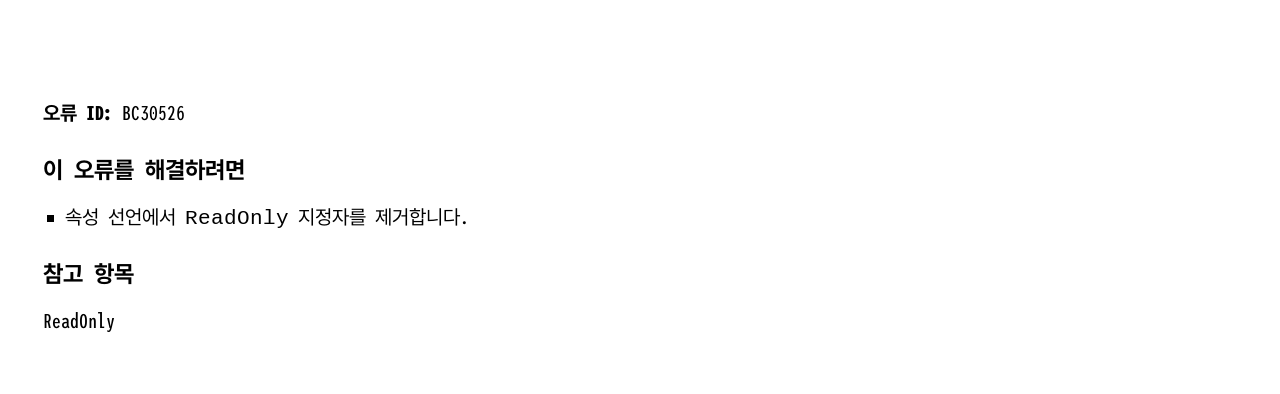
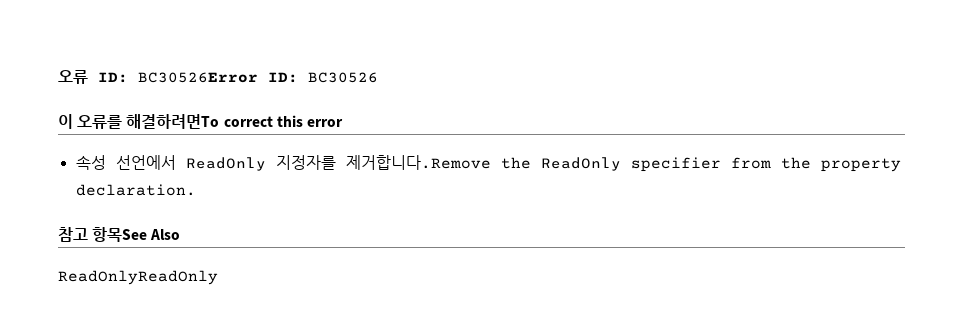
(113, 113) none -> [138,72,298,83] BC30526Error ID:
[145,159,245,181] 해결하려면 -> [126,114,343,129] 해결하려면To correct this error
[375,208,469,226] [43,263,134,285] [43,312,115,333] 제거합니다. // 참고 항목 // ReadOnly -> [345,155,901,172] [75,184,196,196] [58,227,181,242] [58,270,218,285] 제거합니다.Remove the ReadOnly specifier from the property declaration. // 참고 항목See Also // ReadOnlyReadOnly

